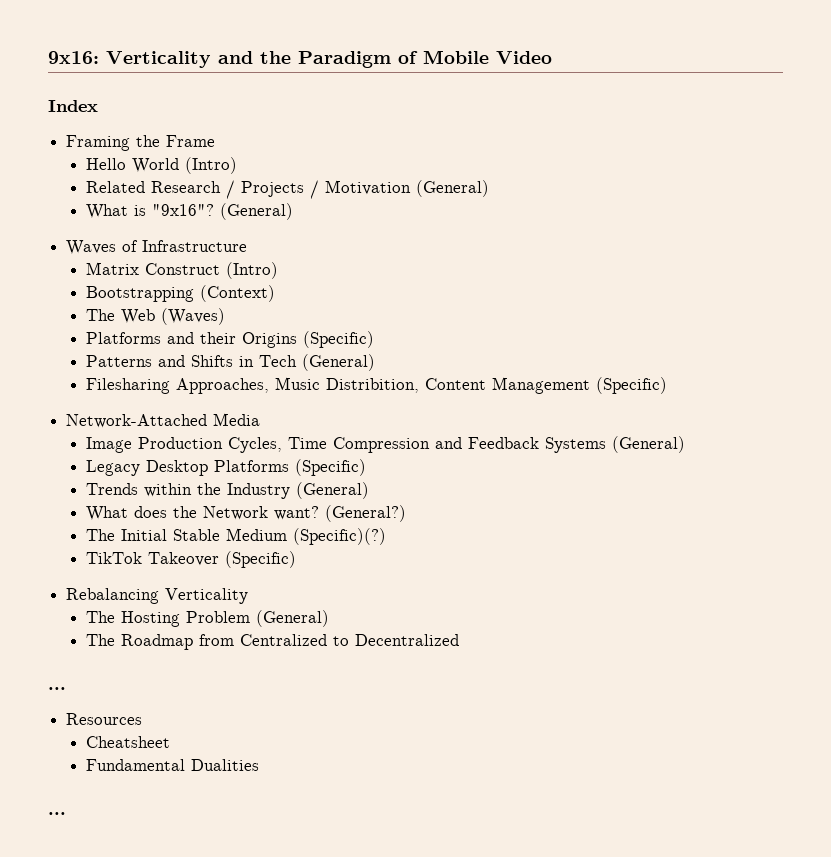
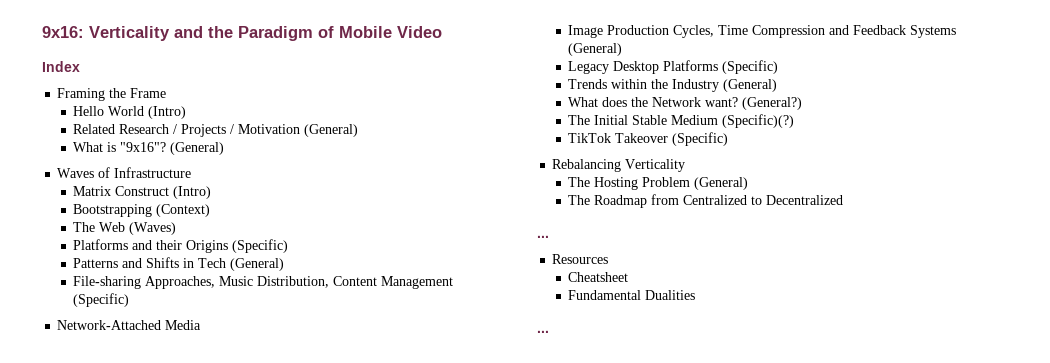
[85,378,170,394] Filesharing -> [73,276,142,289] File-sharing
[325,378,419,393] Distribition, -> [257,276,330,288] Distribution,

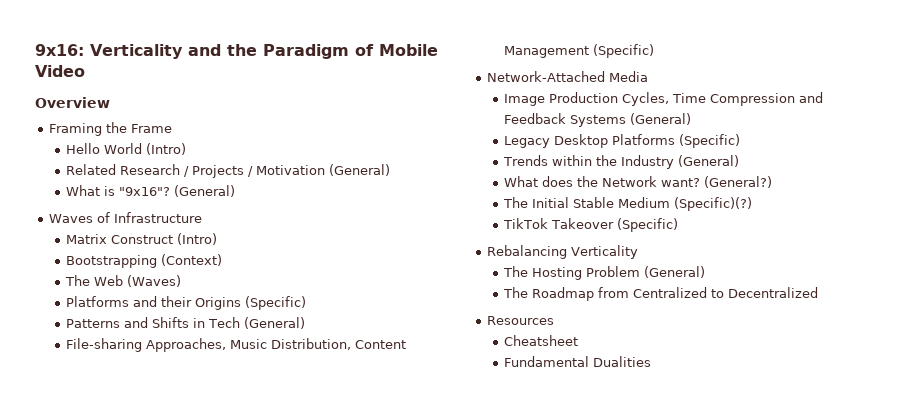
[42,61,80,72] Index -> [35,97,110,108] Overview
[537,235,549,238] // ... -> (819, 292) none
[537,330,549,333] // ... -> (652, 361) none

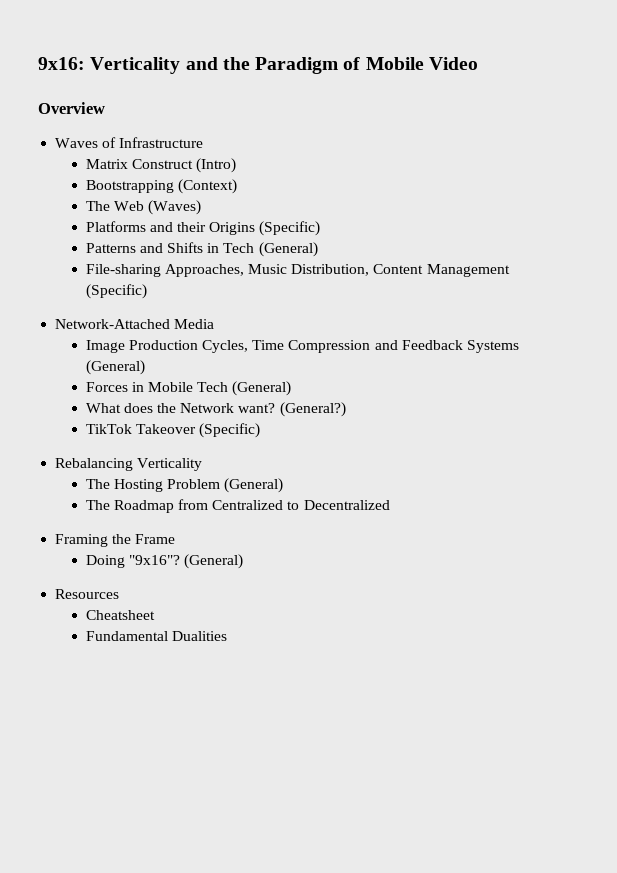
[48,122,172,136] [66,143,187,155] [66,164,391,178] [66,185,236,197] // Framing the Frame // Hello World (Intro) // Related Research / Projects / Motivation (General) // What is "9x16"? (General) -> (105, 108) none
[504,134,741,148] [503,155,675,169] Legacy Desktop Platforms (Specific) // Trends within the Industry -> [85,382,229,392] Forces in Mobile Tech
[503,197,753,211] // The Initial Stable Medium (Specific)(?) -> (346, 409) none
(819, 292) none -> [55,534,176,547] [85,554,243,569] // Framing the Frame // Doing "9x16"? (General)

